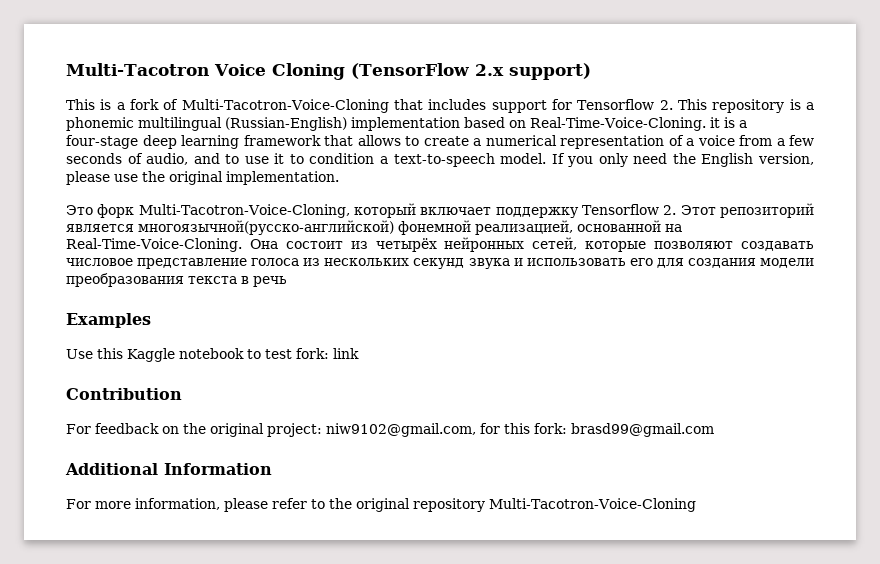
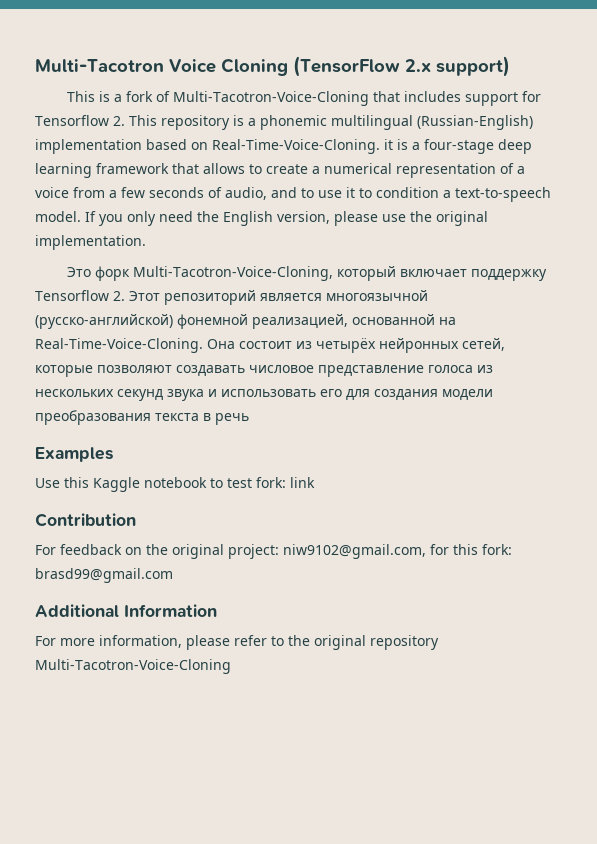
[138,220,394,235] многоязычной(русско-английской) -> [326,290,428,301] [35,314,173,329] многоязычной (русско-английской)

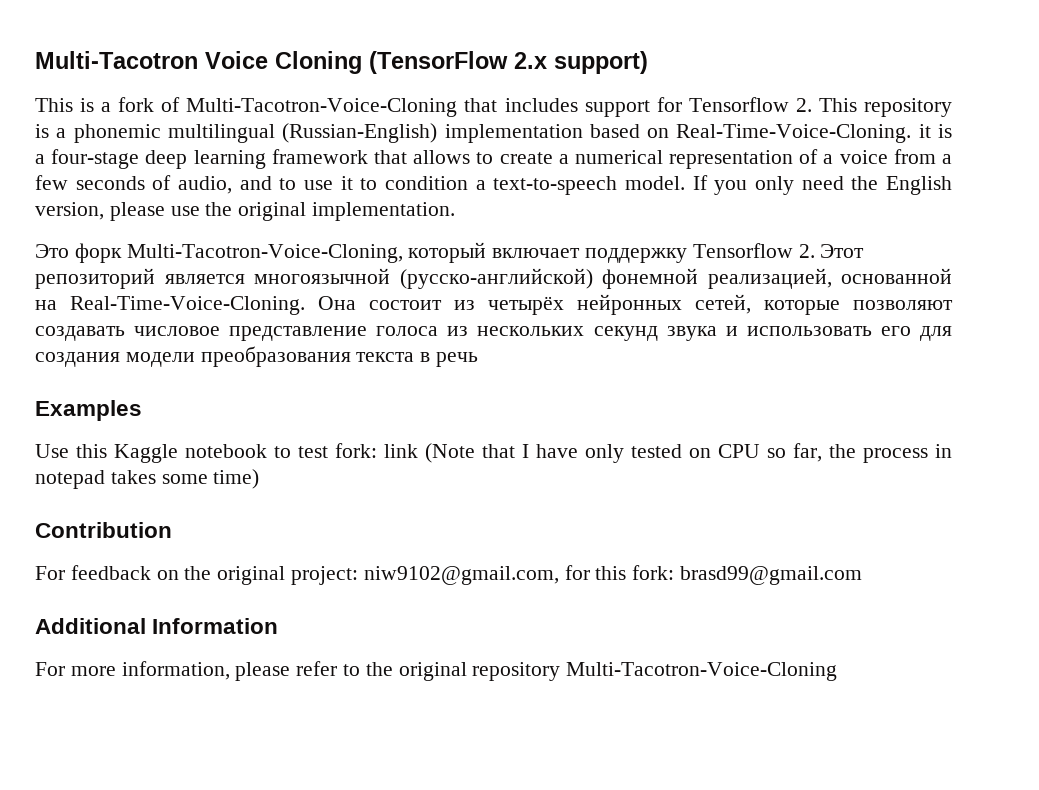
(315, 482) none -> [425,443,952,463] [35,469,260,489] (Note that I have only tested on CPU so far, the process in notepad takes some time)

